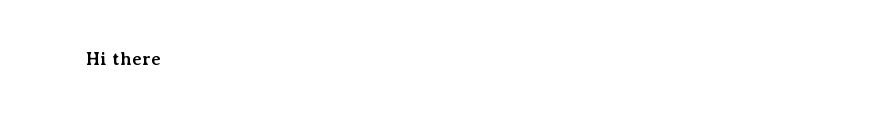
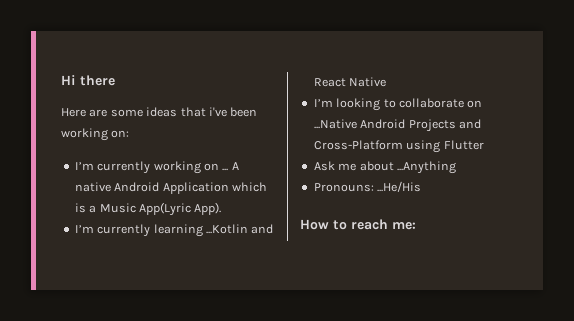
(161, 58) none -> [61,107,258,117] [61,128,130,141] [74,161,239,174] [74,182,267,194] [74,202,222,216] [74,224,274,237] [313,77,387,87] [313,98,483,111] [313,119,481,132] [313,140,484,153] [313,161,456,174] [313,181,422,192] [300,219,416,230] // Here are some ideas that i've been working on: // I’m currently working on ... A native Android Application which is a Music App(Lyric App). // I’m currently learning ...Kotlin and React Native // I’m looking to collaborate on ...Native Android Projects and Cross-Platform using Flutter // Ask me about ...Anything // Pronouns: ...He/His // How to reach me:

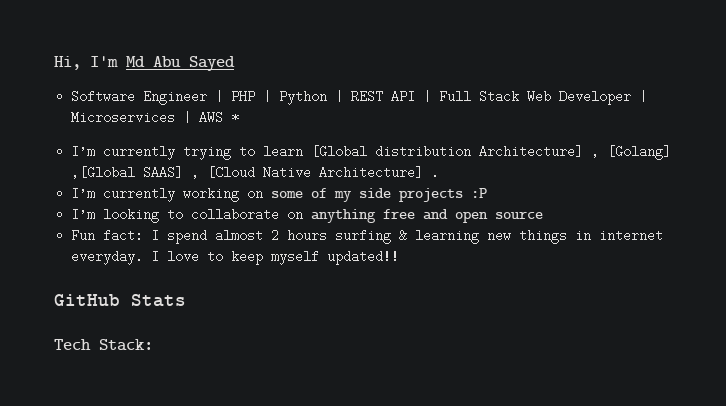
[61,75,115,86] [61,107,258,117] [61,128,130,141] [74,161,239,174] [74,182,267,194] [74,202,222,216] [74,224,274,237] [313,77,387,87] Hi there // Here are some ideas that i've been working on: // I’m currently working on ... A native Android Application which is a Music App(Lyric App). // I’m currently learning ...Kotlin and React Native -> [54,56,235,71] [71,90,648,105] [71,111,240,124] [71,145,672,160] [71,166,440,179] [71,187,488,202] Hi, I'm Md Abu Sayed // Software Engineer | PHP | Python | REST API | Full Stack Web Developer | Microservices | AWS * // I’m currently trying to learn [Global distribution Architecture] , [Golang] ,[Global SAAS] , [Cloud Native Architecture] . // I’m currently working on some of my side projects :P
[313,119,481,132] [313,140,484,153] [313,161,456,174] [313,181,422,192] [300,219,416,230] ...Native Android Projects and Cross-Platform using Flutter // Ask me about ...Anything // Pronouns: ...He/His // How to reach me: -> [311,209,544,223] [71,229,664,244] [71,250,400,265] [54,294,186,307] [54,339,153,351] anything free and open source // Fun fact: I spend almost 2 hours surfing & learning new things in internet everyday. I love to keep myself updated!! // GitHub Stats // Tech Stack:

